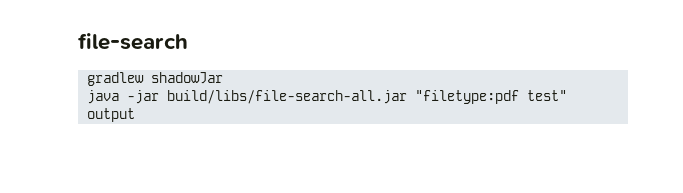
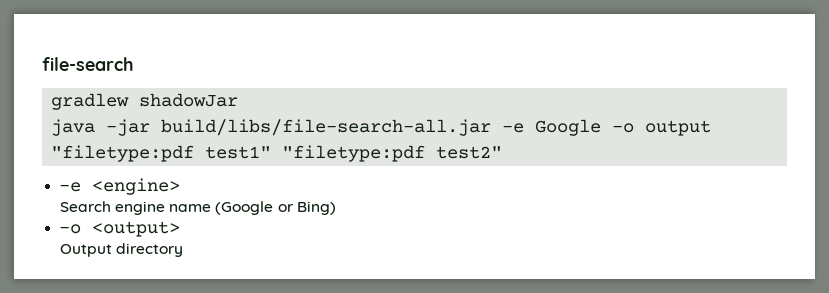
[415,90,567,104] [87,108,135,122] "filetype:pdf test" output -> [502,119,712,136] [51,145,503,162] [59,178,181,195] [59,201,336,215] [59,221,181,237] [59,243,183,257] -e Google -o output "filetype:pdf test1" "filetype:pdf test2" // -e <engine> // Search engine name (Google or Bing) // -o <output> // Output directory

